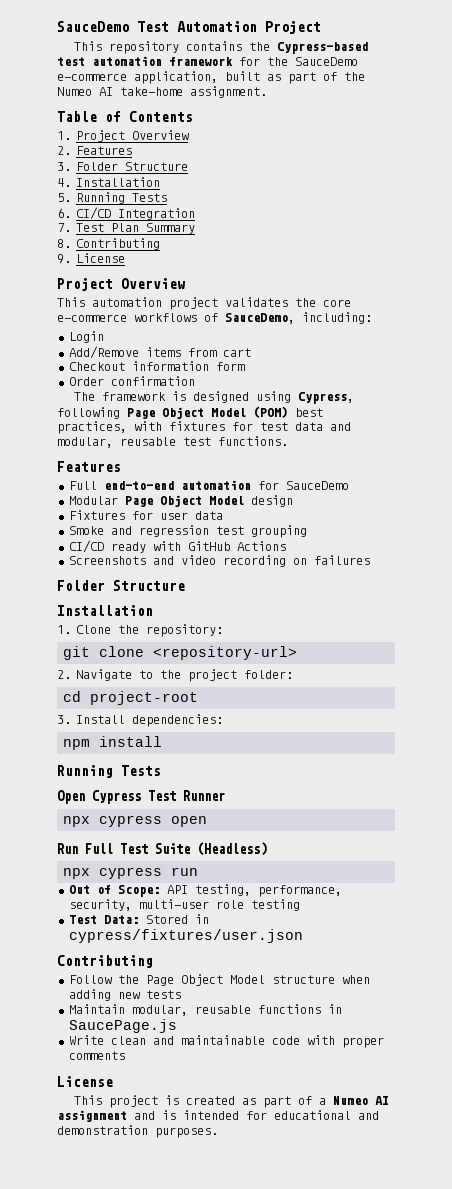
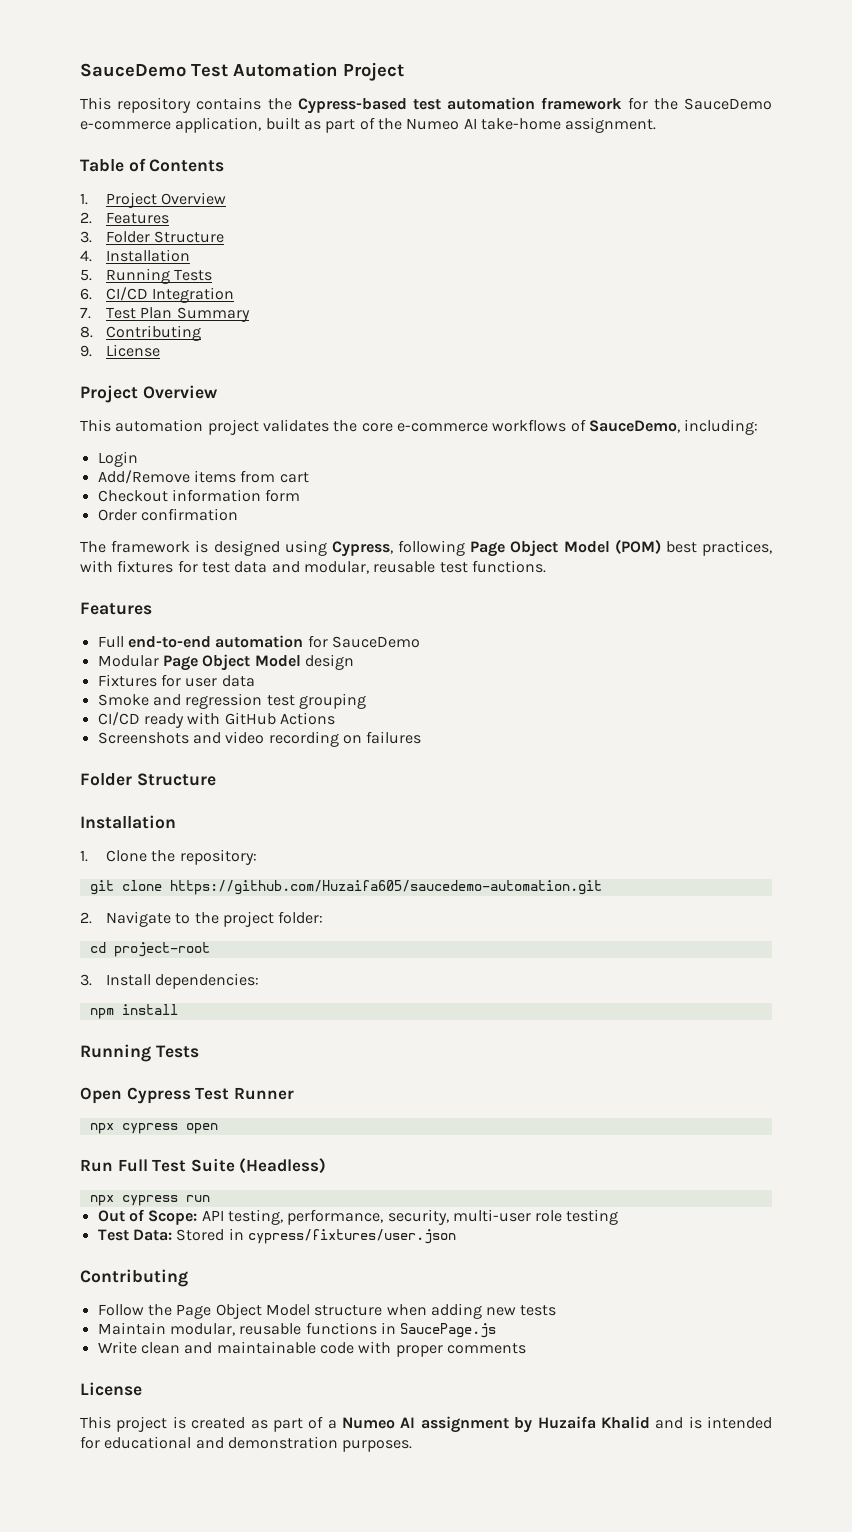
[153,646,298,660] <repository-url> -> [169,880,602,895] https://github.com/Huzaifa605/saucedemo-automation.git
(127, 1116) none -> [514,1416,650,1433] by Huzaifa Khalid

